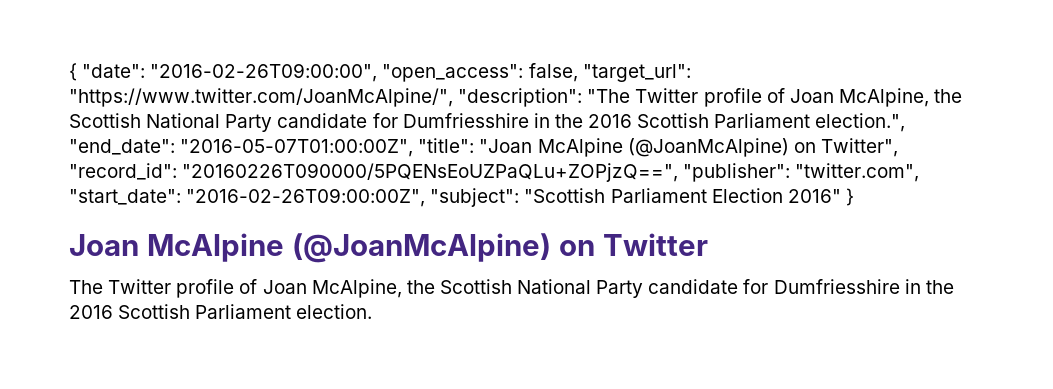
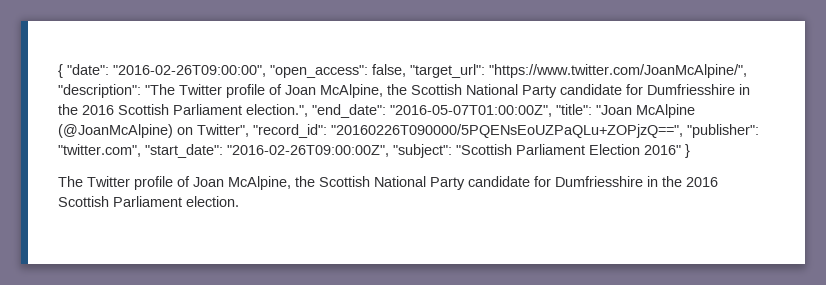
[69,233,708,263] // Joan McAlpine (@JoanMcAlpine) on Twitter -> (690, 151) none

